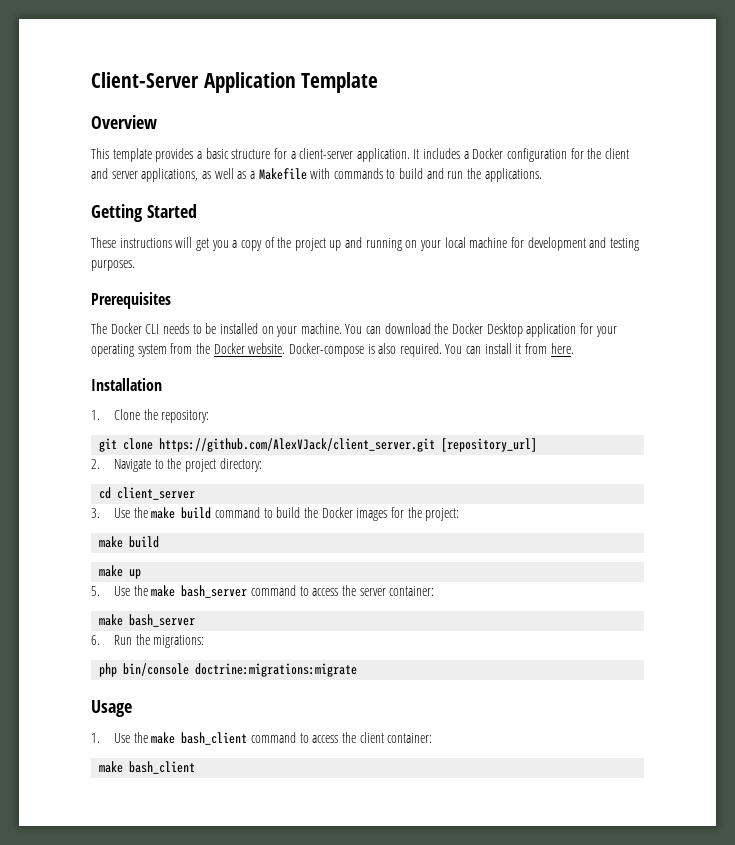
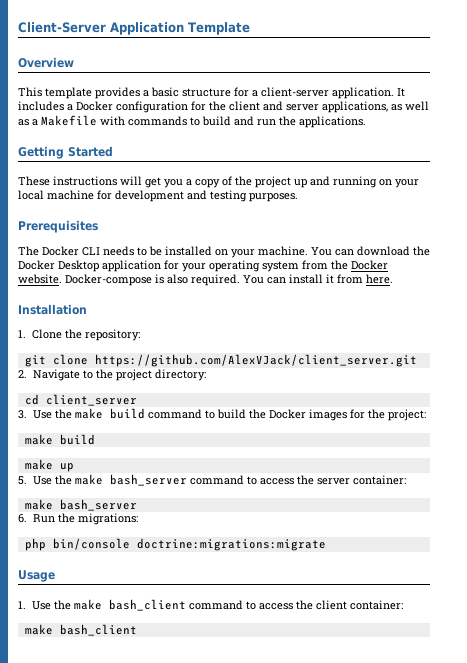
[441,438,538,452] [repository_url] -> (417, 360) none

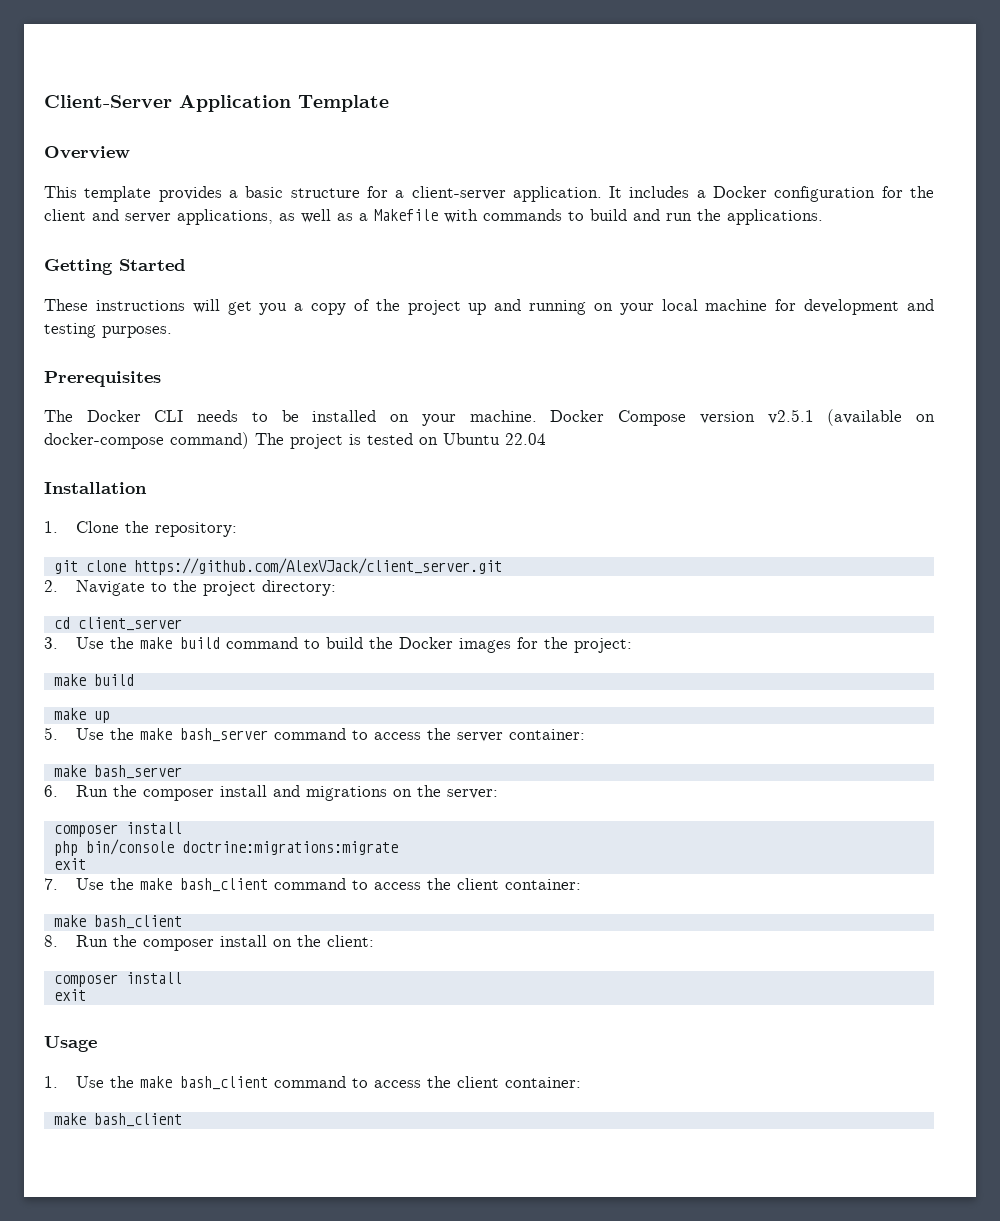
[311,246,430,256] [18,260,388,272] [18,274,393,286] You can download the Docker Desktop application for your operating system from the Docker website. Docker-compose is also required. You can install it from here. -> [550,409,936,426] [44,432,546,449] Docker Compose version v2.5.1 (available on docker-compose command) The project is tested on Ubuntu 22.04
[77,513,138,525] [24,538,326,551] migrations: // php bin/console doctrine:migrations:migrate -> [142,785,498,801] [53,822,182,837] [53,839,398,856] [53,858,86,870] [44,878,581,892] [53,915,182,929] [44,935,374,951] [53,972,182,987] [53,989,86,1001] composer install and migrations on the server: // composer install // php bin/console doctrine:migrations:migrate // exit // 7. Use the make bash_client command to access the client container: // make bash_client // 8. Run the composer install on the client: // composer install // exit

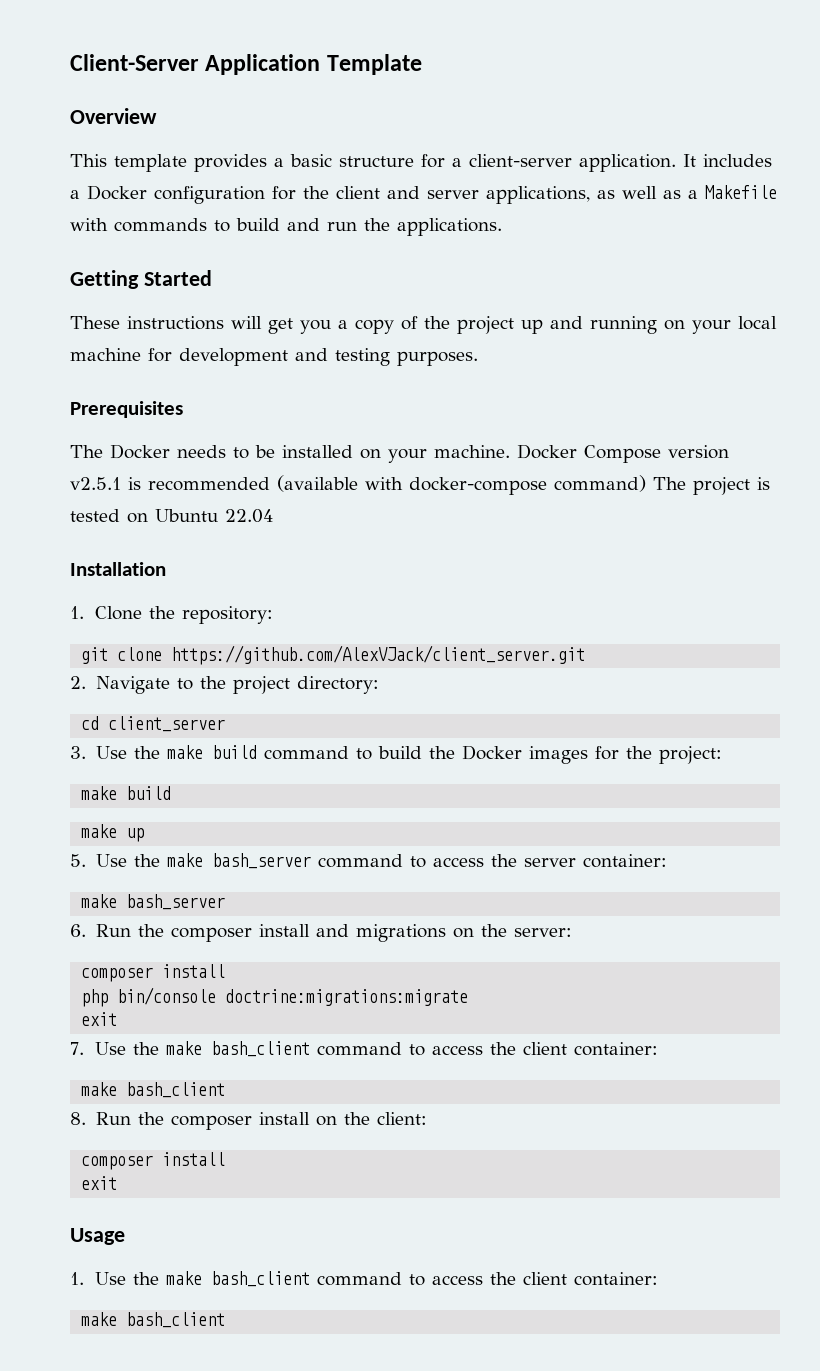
[154,410,184,422] CLI -> (170, 451) none
[827,409,936,426] (available on -> [128,475,403,492] is recommended (available with

